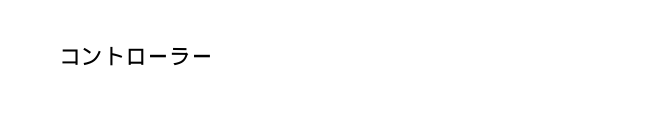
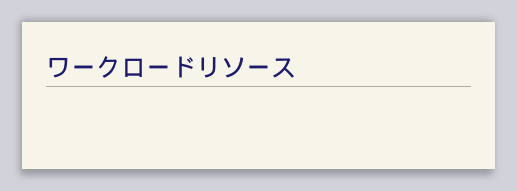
[59,46,213,66] コントローラー -> [46,56,296,78] ワークロードリソース

